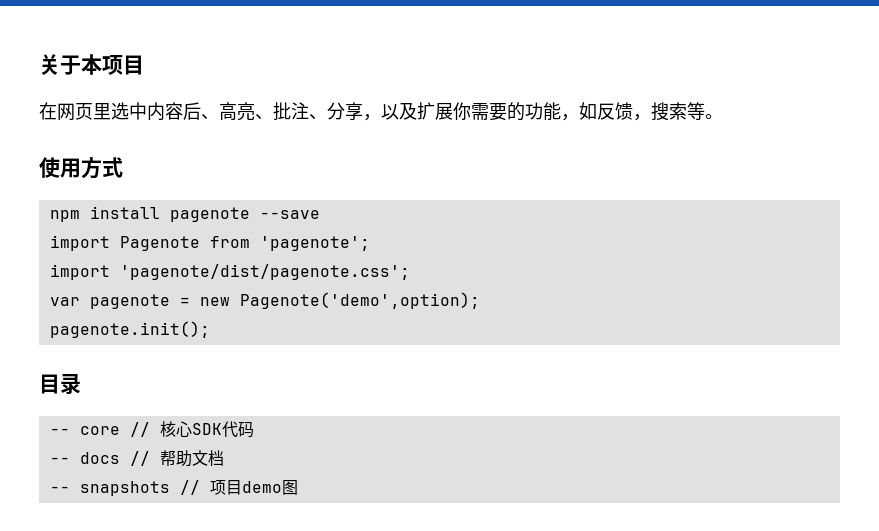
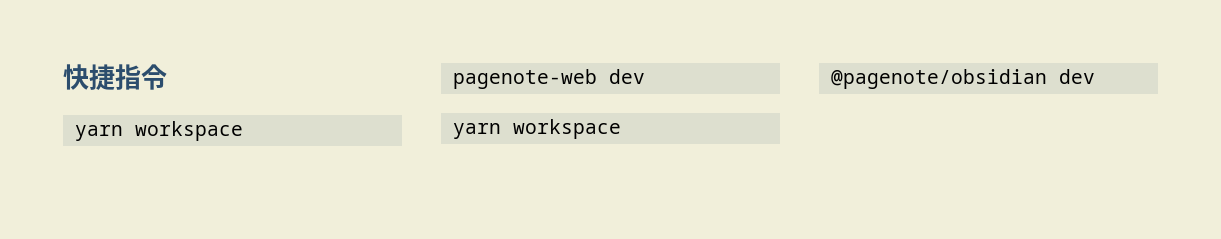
[39,54,144,75] [39,102,723,121] [39,157,123,179] [49,206,320,222] [49,235,370,251] [49,264,410,280] [49,292,480,309] [49,321,210,338] [39,373,81,395] [49,421,254,438] [49,450,224,467] [49,480,298,496] 关于本项目 // 在网页里选中内容后、高亮、批注、分享，以及扩展你需要的功能，如反馈，搜索等。 // 使用方式 // npm install pagenote --save // import Pagenote from 'pagenote'; // import 'pagenote/dist/pagenote.css'; // var pagenote = new Pagenote('demo',option); // pagenote.init(); // 目录 // -- core // 核心SDK代码 // -- docs // 帮助文档 // -- snapshots // 项目demo图 -> [63,64,167,90] [75,121,243,141] [453,69,645,89] [453,119,621,139] [831,69,1095,89] 快捷指令 // yarn workspace pagenote-web dev // yarn workspace @pagenote/obsidian dev

